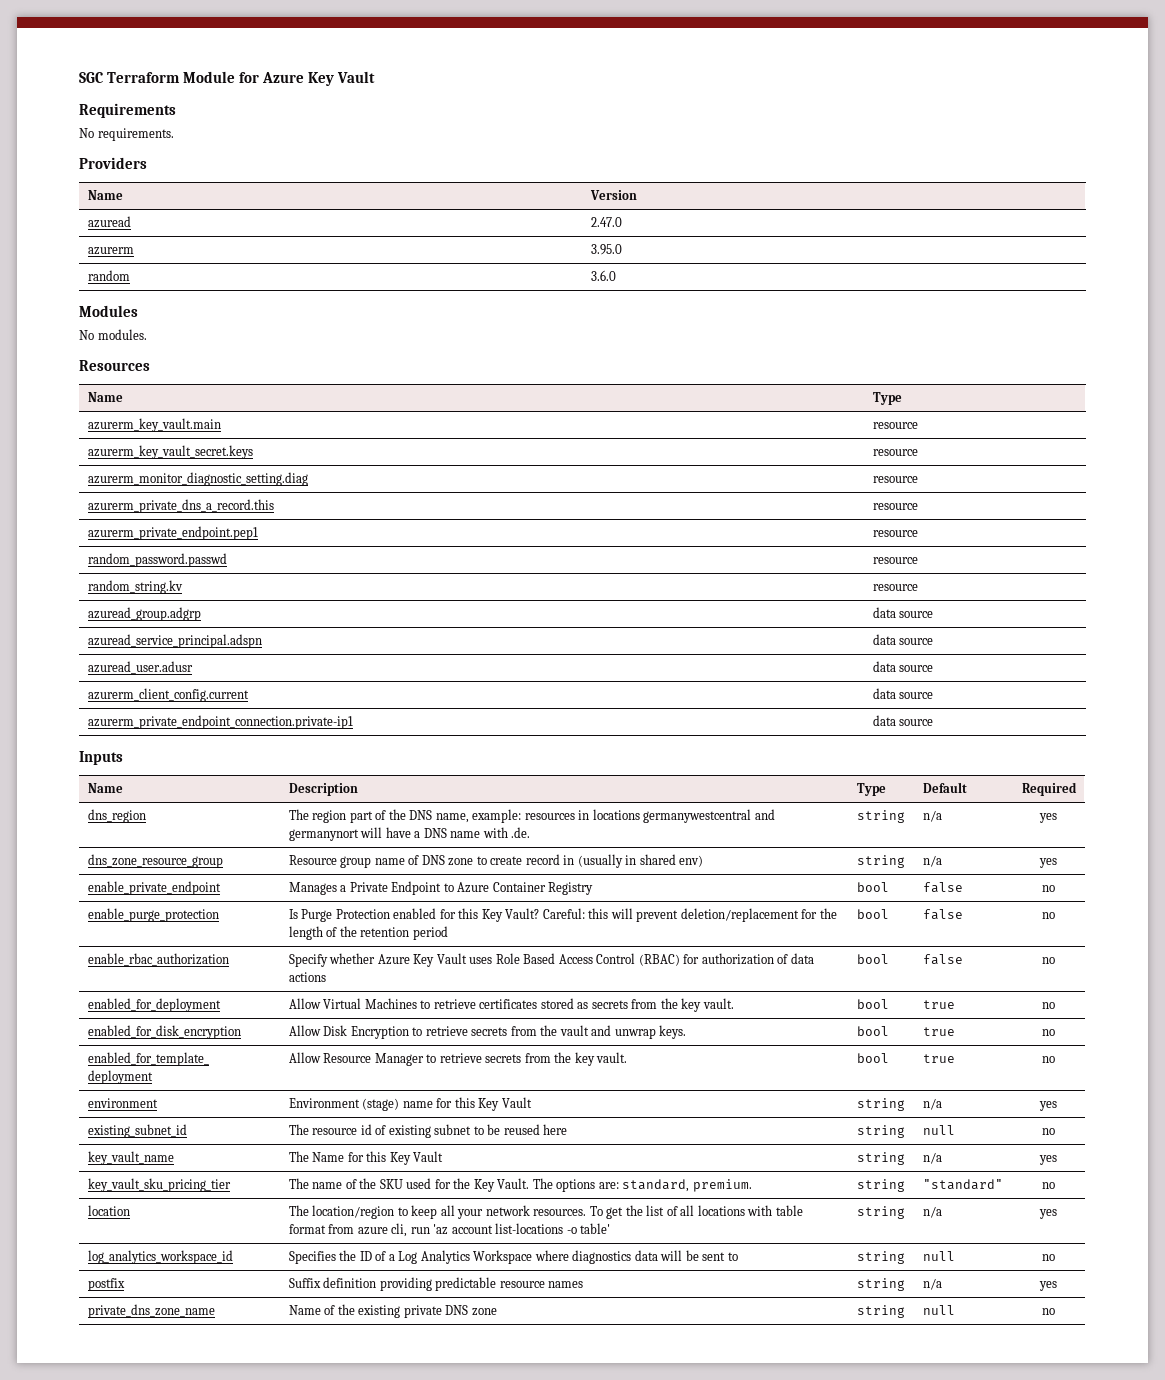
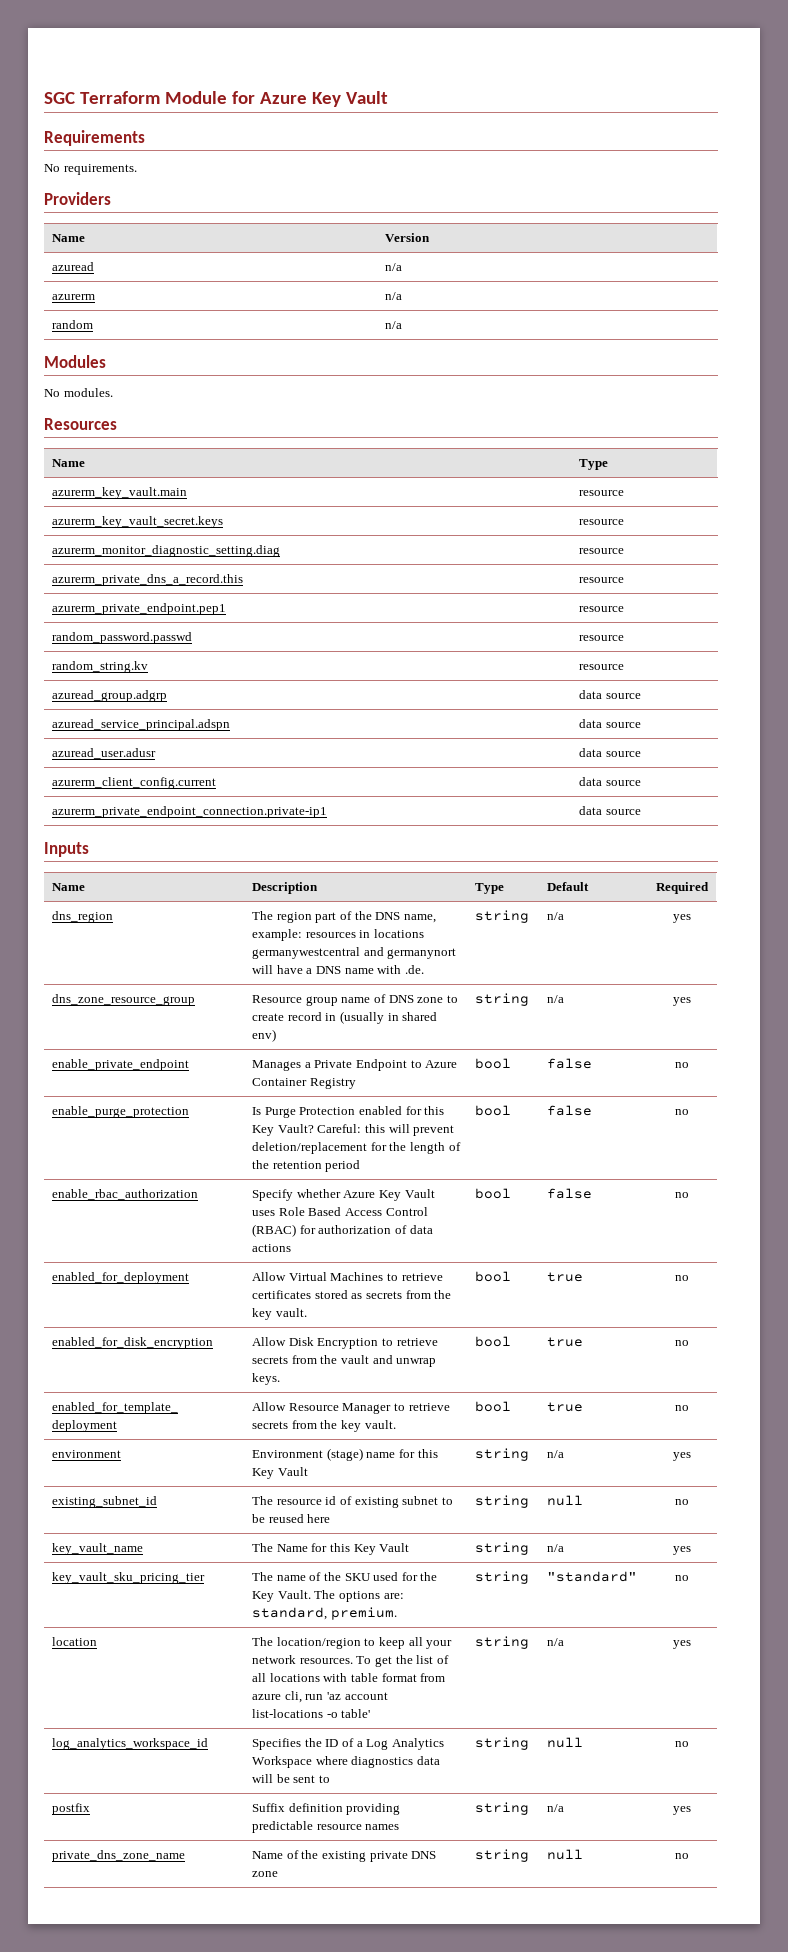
[590,217,622,227] 2.47.0 -> [385,263,403,271] n/a
[590,244,622,255] 3.95.0 -> [385,292,403,300] n/a
[590,270,616,281] 3.6.0 -> [385,321,403,329] n/a

